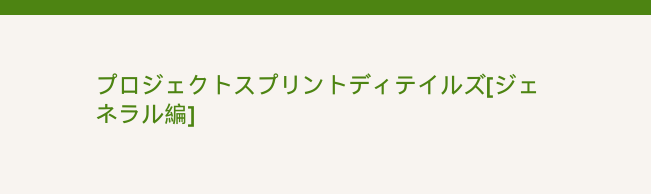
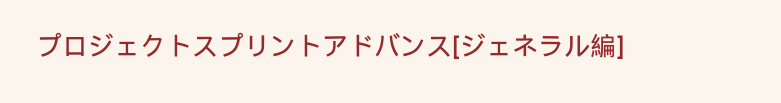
[348,73,486,95] ディテイルズ -> [322,32,452,57] アドバンス

